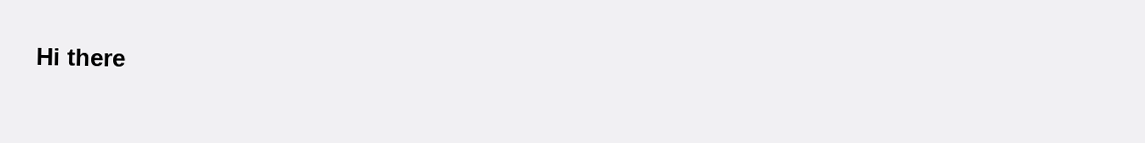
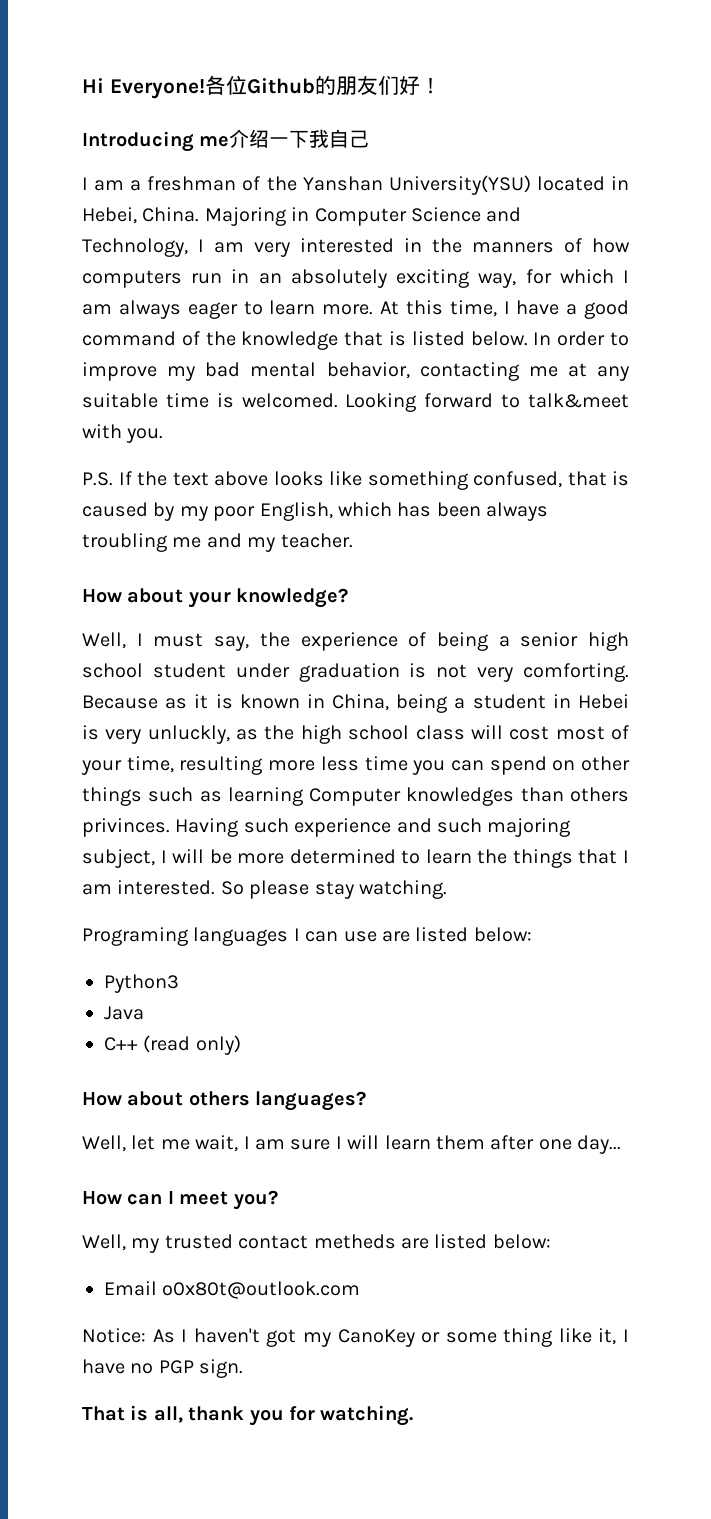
[67,48,126,67] there -> [109,75,441,99] [82,129,370,152] [82,175,629,195] [82,207,522,226] [82,238,630,257] [82,269,629,288] [82,300,629,319] [82,331,629,350] [82,362,629,381] [82,393,629,412] [82,424,164,443] [82,471,629,490] [82,502,549,521] [82,533,353,552] [82,588,349,608] [82,632,629,651] [82,663,630,682] [82,694,629,713] [82,725,630,744] [81,756,630,775] [82,787,629,806] [82,818,571,837] [82,849,629,868] [82,880,447,899] [82,927,532,946] [104,974,179,993] [104,1006,144,1020] [104,1035,241,1055] [82,1091,367,1111] [82,1135,622,1154] [82,1190,278,1210] [82,1234,551,1253] [104,1281,361,1299] [82,1328,629,1347] [82,1359,244,1378] [82,1405,414,1426] Everyone!各位Github的朋友们好！ // Introducing me介绍一下我自己 // I am a freshman of the Yanshan University(YSU) located in Hebei, China. Majoring in Computer Science and Technology, I am very interested in the manners of how computers run in an absolutely exciting way, for which I am always eager to learn more. At this time, I have a good command of the knowledge that is listed below. In order to improve my bad mental behavior, contacting me at any suitable time is welcomed. Looking forward to talk&meet with you. // P.S. If the text above looks like something confused, that is caused by my poor English, which has been always troubling me and my teacher. // How about your knowledge? // Well, I must say, the experience of being a senior high school student under graduation is not very comforting. Because as it is known in China, being a student in Hebei is very unluckly, as the high school class will cost most of your time, resulting more less time you can spend on other things such as learning Computer knowledges than others privinces. Having such experience and such majoring subject, I will be more determined to learn the things that I am interested. So please stay watching. // Programing languages I can use are listed below: // Python3 // Java // C++ (read only) // How about others languages? // Well, let me wait, I am sure I will learn them after one day... // How can I meet you? // Well, my trusted contact metheds are listed below: // Email o0x80t@outlook.com // Notice: As I haven't got my CanoKey or some thing like it, I have no PGP sign. // That is all, thank you for watching.

